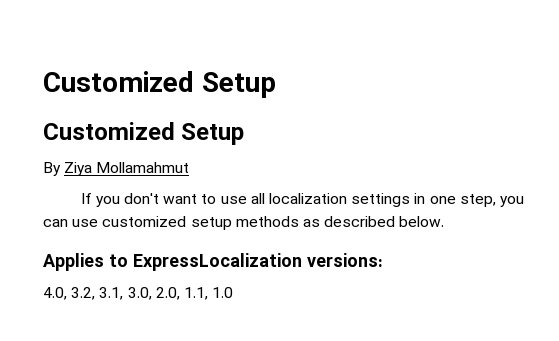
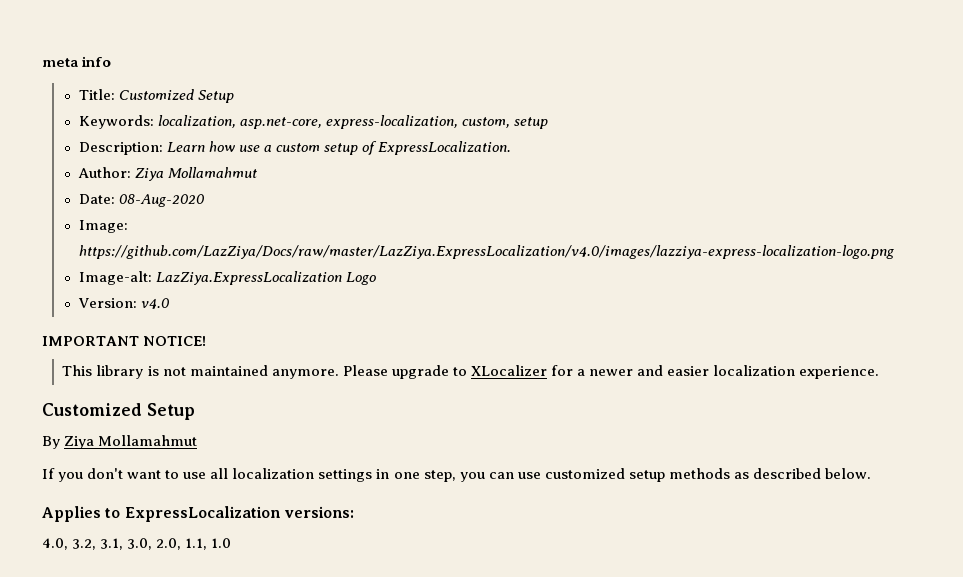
[43,71,276,98] Customized Setup -> [42,56,112,67] [78,89,235,103] [78,115,549,129] [78,141,512,155] [77,167,258,181] [78,194,204,207] [78,220,128,233] [78,245,894,259] [78,271,377,285] [77,298,169,309] [42,336,207,346] [62,365,880,379] meta info // Title: Customized Setup // Keywords: localization, asp.net-core, express-localization, custom, setup // Description: Learn how use a custom setup of ExpressLocalization. // Author: Ziya Mollamahmut // Date: 08-Aug-2020 // Image: https://github.com/LazZiya/Docs/raw/master/LazZiya.ExpressLocalization/v4.0/images/lazziya-express-localization-logo.png // Image-alt: LazZiya.ExpressLocalization Logo // Version: v4.0 // IMPORTANT NOTICE! // This library is not maintained anymore. Please upgrade to XLocalizer for a newer and easier localization experience.

